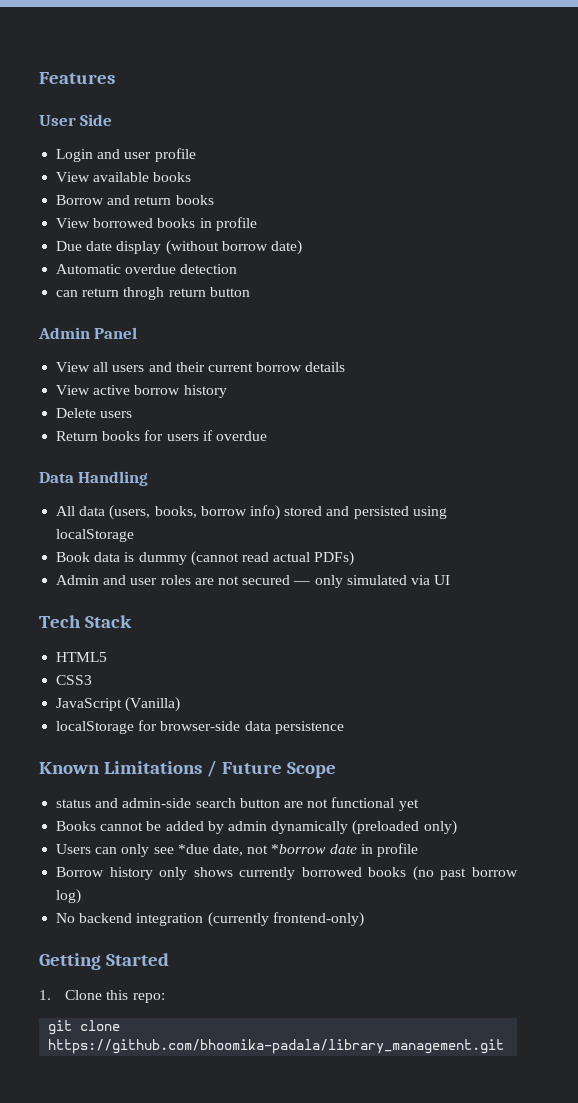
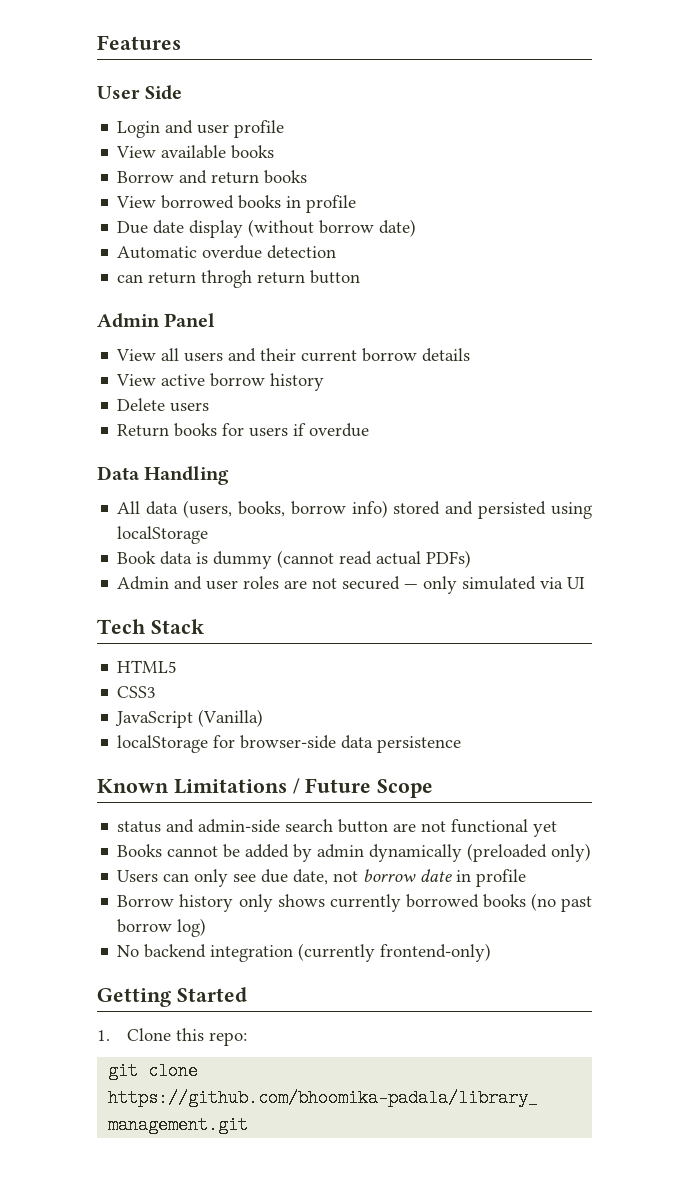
[177,844,209,854] *due -> [261,869,289,883] due
[271,844,327,854] *borrow -> [363,869,417,882] borrow

